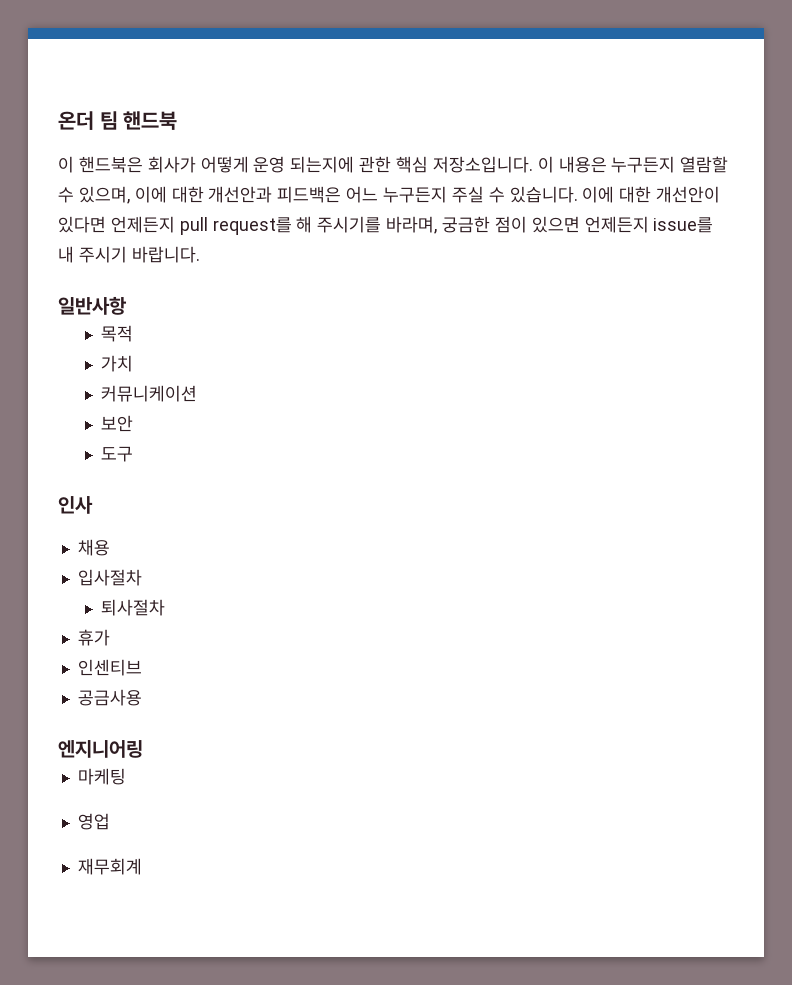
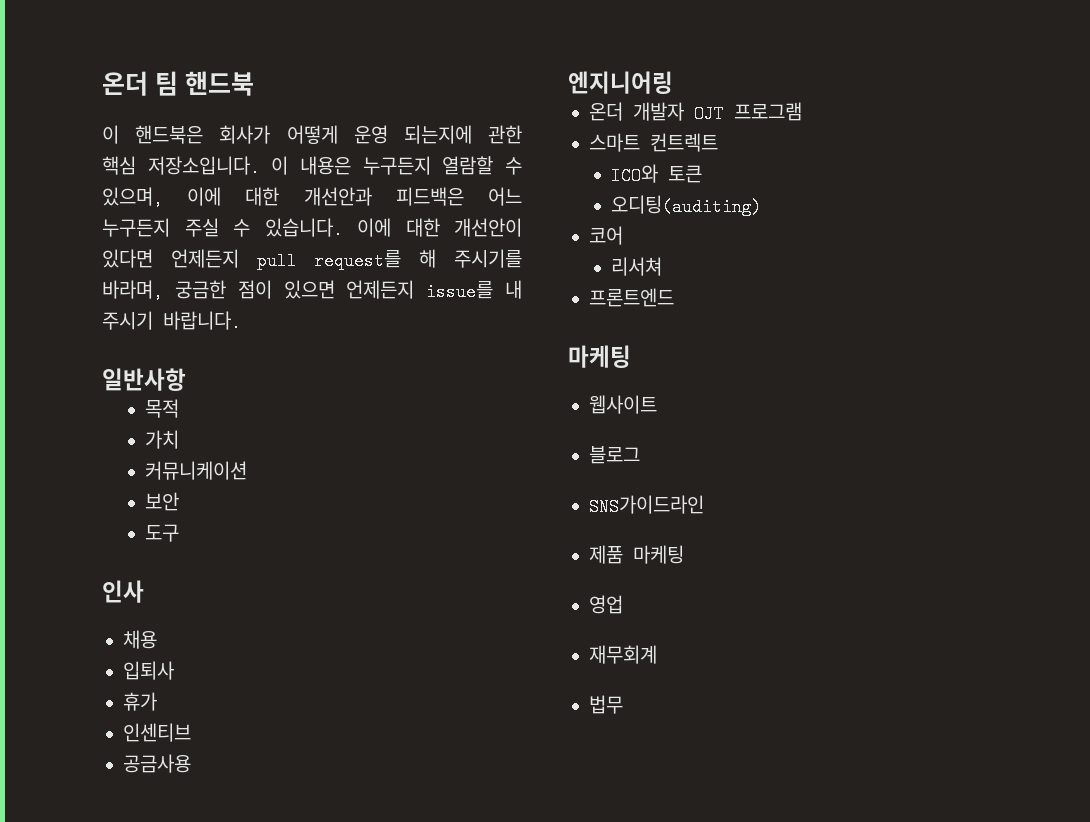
[77,569,142,586] [101,599,166,616] 입사절차 // 퇴사절차 -> [122,661,174,680] 입퇴사
(143, 749) none -> [588,102,802,123] [588,133,718,152] [610,164,702,185] [610,195,762,216] [588,226,623,245] [610,257,662,276] [588,288,674,307] [568,345,631,368] [588,395,657,414] [588,445,640,464] [588,495,704,516] [588,545,623,564] 온더 개발자 OJT 프로그램 // 스마트 컨트렉트 // ICO와 토큰 // 오디팅(auditing) // 코어 // 리서쳐 // 프론트엔드 // 마케팅 // 웹사이트 // 블로그 // SNS가이드라인 // 제품
(142, 866) none -> [588,695,623,714] // 법무

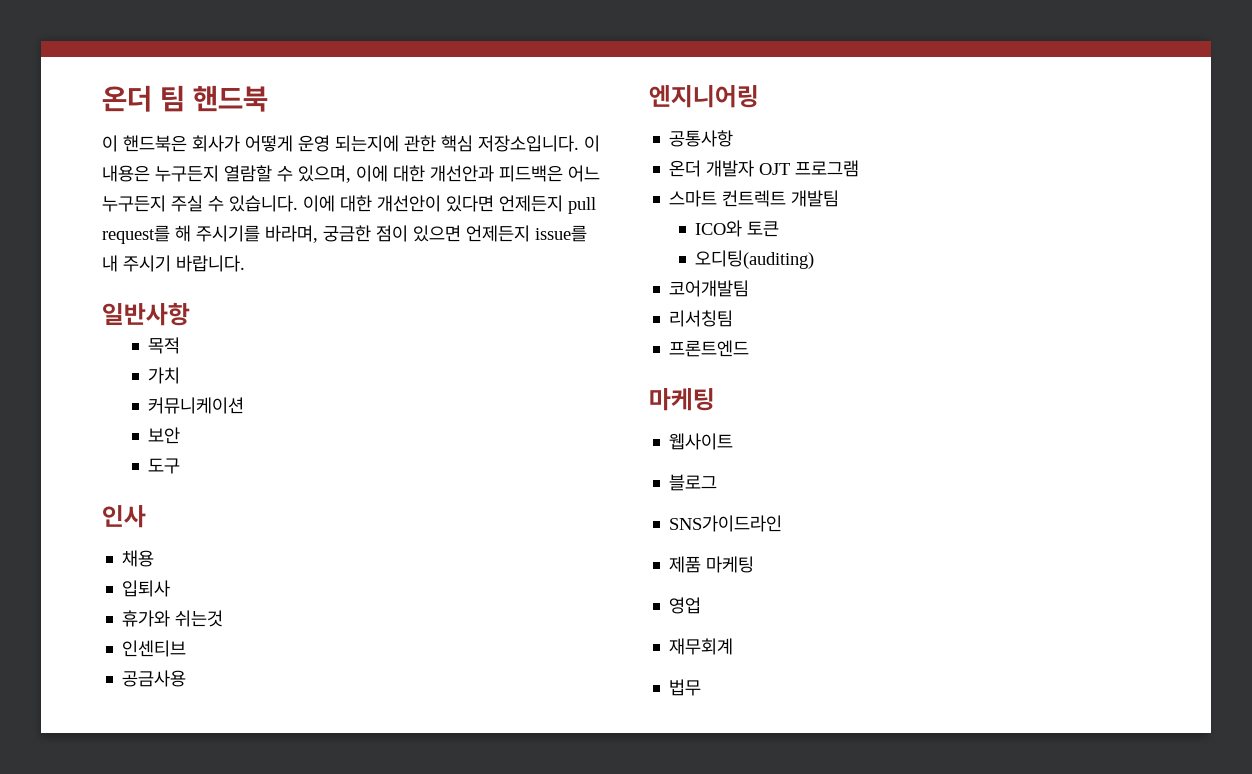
[122,692,157,711] 휴가 -> [122,610,224,627] 휴가와 쉬는것
(673, 82) none -> [669,130,734,147] // 공통사항
(718, 142) none -> [791,190,840,207] 개발팀
[588,226,623,245] [610,257,662,276] 코어 // 리서쳐 -> [669,280,750,297] [669,310,734,327] 코어개발팀 // 리서칭팀

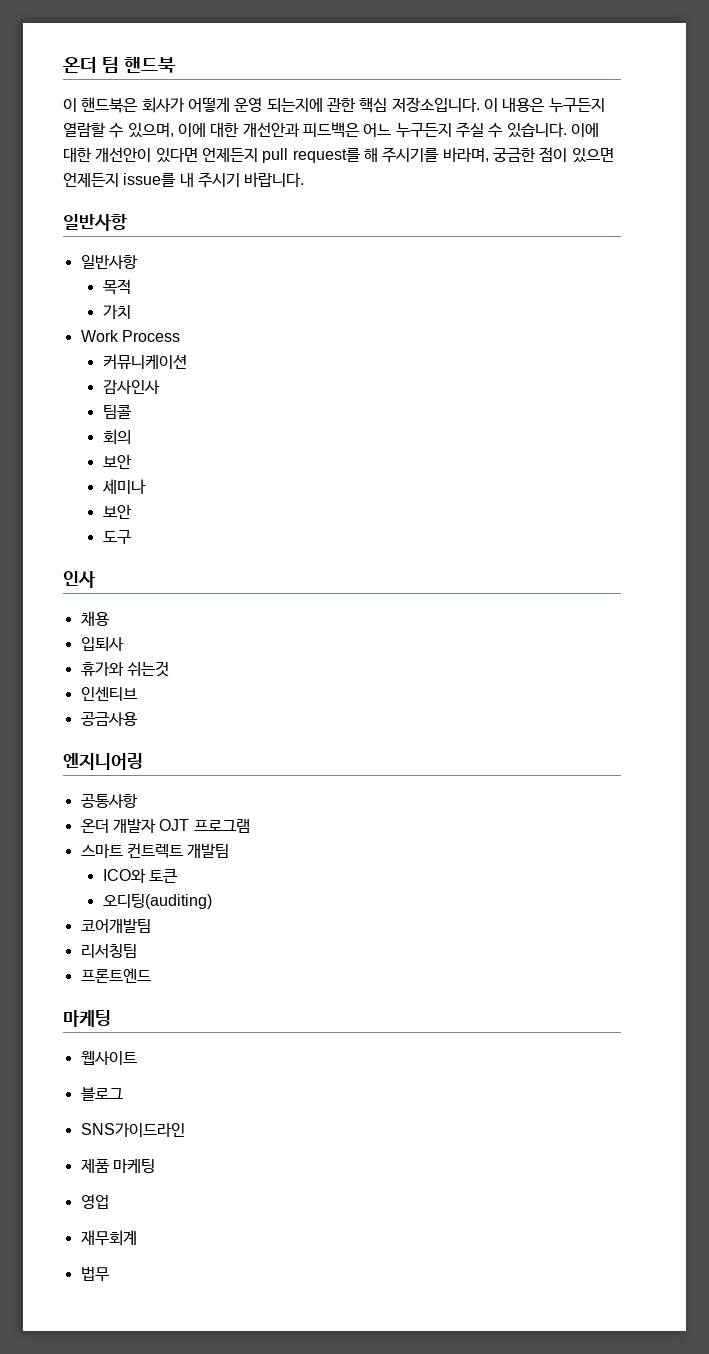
(190, 314) none -> [80,255,138,269] // 일반사항
(181, 375) none -> [80,330,180,342] // Work Process
(245, 405) none -> [102,380,160,394] [102,405,132,419] [102,429,131,445] [102,454,132,469] [101,479,146,494] // 감사인사 // 팀콜 // 회의 // 보안 // 세미나

